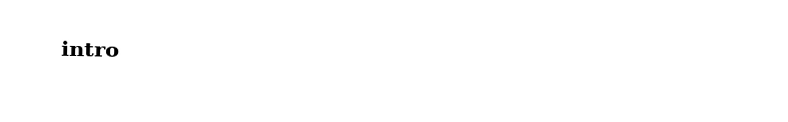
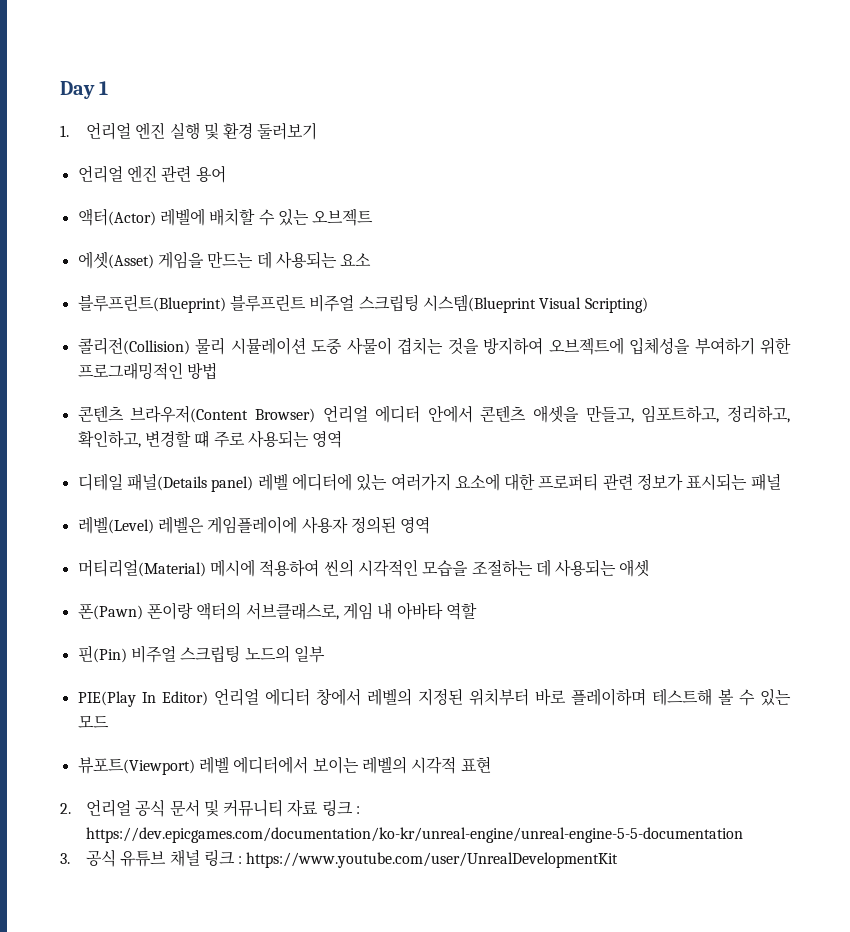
[61,40,120,57] intro -> [60,81,109,99] [60,122,318,140] [77,165,226,183] [77,208,374,226] [77,251,372,269] [77,294,648,313] [77,337,792,355] [77,362,217,380] [77,405,790,423] [77,430,343,448] [77,473,781,492] [77,516,431,534] [77,559,650,577] [77,602,477,620] [77,645,325,663] [77,688,791,707] [77,715,109,728] [77,756,491,775] [60,799,361,817] [85,827,743,843] [60,849,619,868] Day 1 // 1. 언리얼 엔진 실행 및 환경 둘러보기 // 언리얼 엔진 관련 용어 // 액터(Actor) 레벨에 배치할 수 있는 오브젝트 // 에셋(Asset) 게임을 만드는 데 사용되는 요소 // 블루프린트(Blueprint) 블루프린트 비주얼 스크립팅 시스템(Blueprint Visual Scripting) // 콜리전(Collision) 물리 시뮬레이션 도중 사물이 겹치는 것을 방지하여 오브젝트에 입체성을 부여하기 위한 프로그래밍적인 방법 // 콘텐츠 브라우저(Content Browser) 언리얼 에디터 안에서 콘텐츠 애셋을 만들고, 임포트하고, 정리하고, 확인하고, 변경할 떄 주로 사용되는 영역 // 디테일 패널(Details panel) 레벨 에디터에 있는 여러가지 요소에 대한 프로퍼티 관련 정보가 표시되는 패널 // 레벨(Level) 레벨은 게임플레이에 사용자 정의된 영역 // 머티리얼(Material) 메시에 적용하여 씬의 시각적인 모습을 조절하는 데 사용되는 애셋 // 폰(Pawn) 폰이랑 액터의 서브클래스로, 게임 내 아바타 역할 // 핀(Pin) 비주얼 스크립팅 노드의 일부 // PIE(Play In Editor) 언리얼 에디터 창에서 레벨의 지정된 위치부터 바로 플레이하며 테스트해 볼 수 있는 모드 // 뷰포트(Viewport) 레벨 에디터에서 보이는 레벨의 시각적 표현 // 2. 언리얼 공식 문서 및 커뮤니티 자료 링크 : https://dev.epicgames.com/documentation/ko-kr/unreal-engine/unreal-engine-5-5-documentation // 3. 공식 유튜브 채널 링크 : https://www.youtube.com/user/UnrealDevelopmentKit

